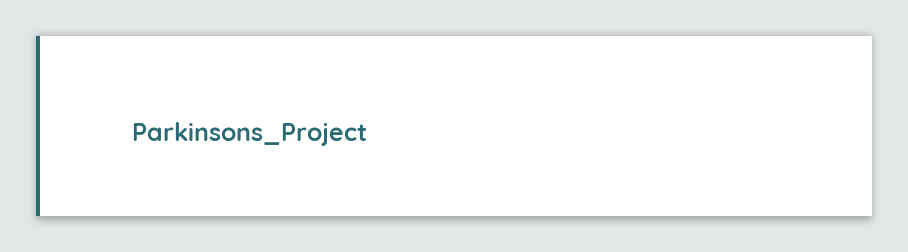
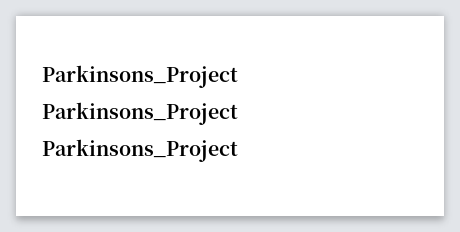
[132,122,367,146] Parkinsons_Project -> [42,65,238,88] [42,102,238,125] [42,139,238,162] Parkinsons_Project // Parkinsons_Project // Parkinsons_Project

